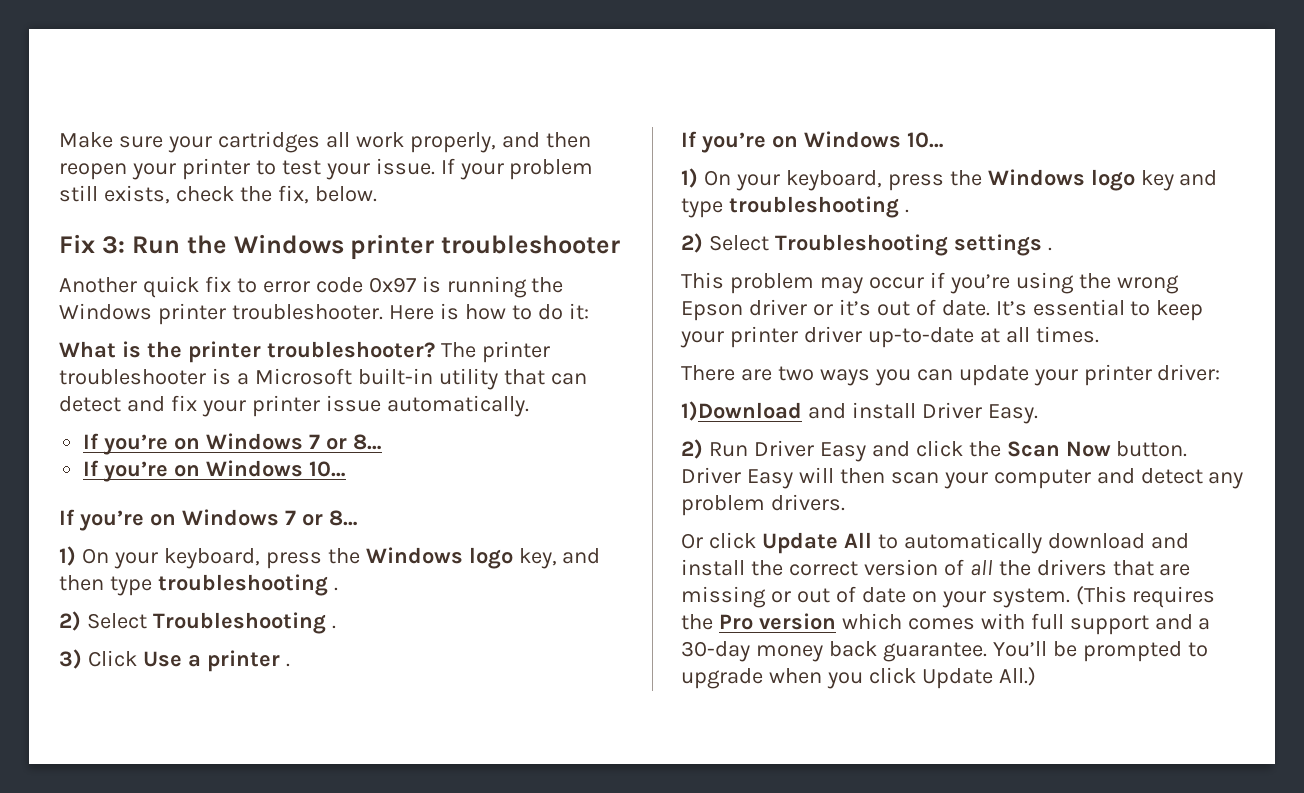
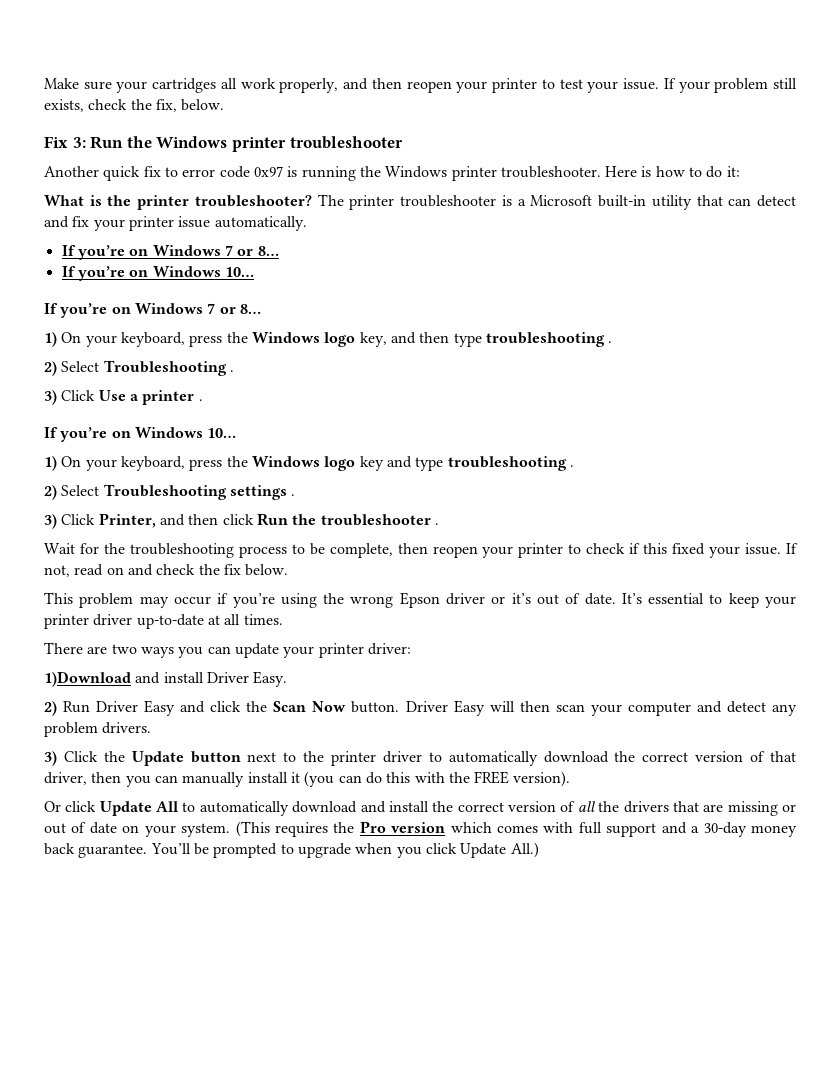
(1052, 249) none -> [44,513,439,529] [44,543,798,558] [44,564,289,577] // 3) Click Printer, and then click Run the troubleshooter . // Wait for the troubleshooting process to be complete, then reopen your printer to check if this fixed your issue. If not, read on and check the fix below.
(845, 502) none -> [44,751,796,766] [44,771,571,787] // 3) Click the Update button next to the printer driver to automatically download the correct version of that driver, then you can manually install it (you can do this with the FREE version).

